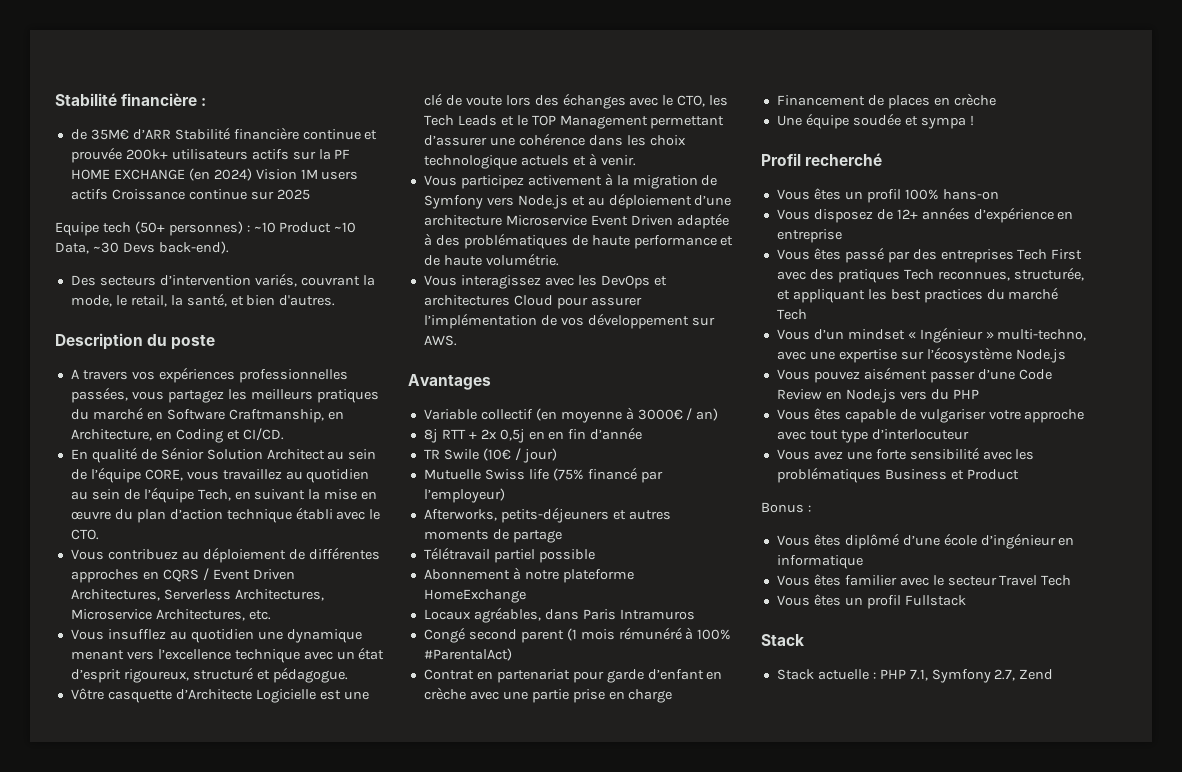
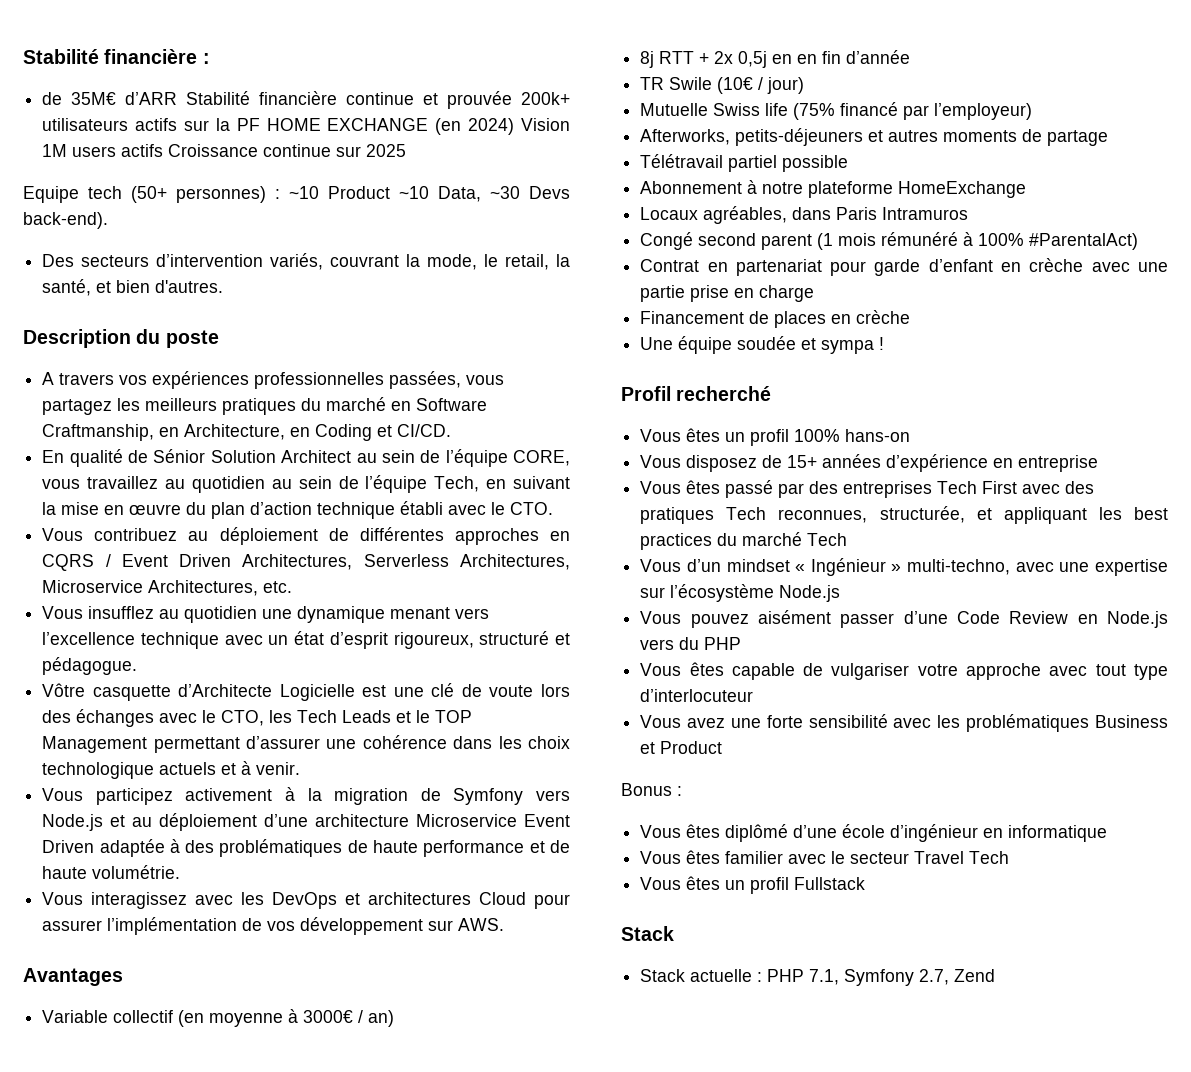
[896,209,918,219] 12+ -> [787,455,818,468] 15+

